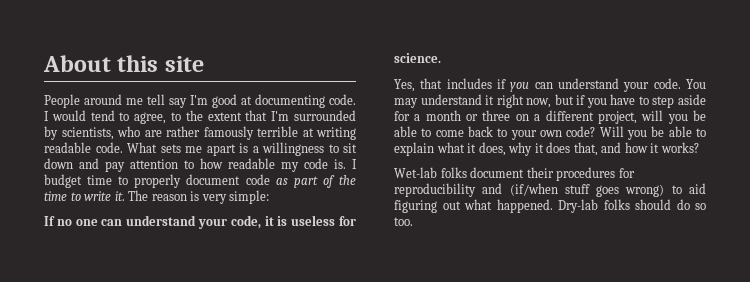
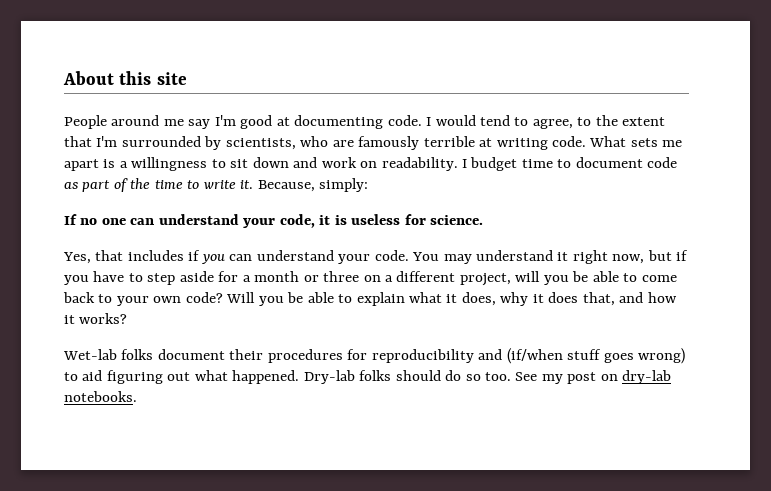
[147,94,165,105] tell -> (184, 122) none
[166,126,200,137] rather -> (354, 143) none
[44,142,91,153] readable -> (548, 144) none
[105,158,346,172] pay attention to how readable my code is. -> [321,157,458,171] work on readability.
[134,174,182,188] properly -> (572, 163) none
[128,190,270,204] The reason is very simple: -> [257,178,369,192] Because, simply:
(413, 221) none -> [515,370,672,384] [64,391,137,402] See my post on dry-lab notebooks.

